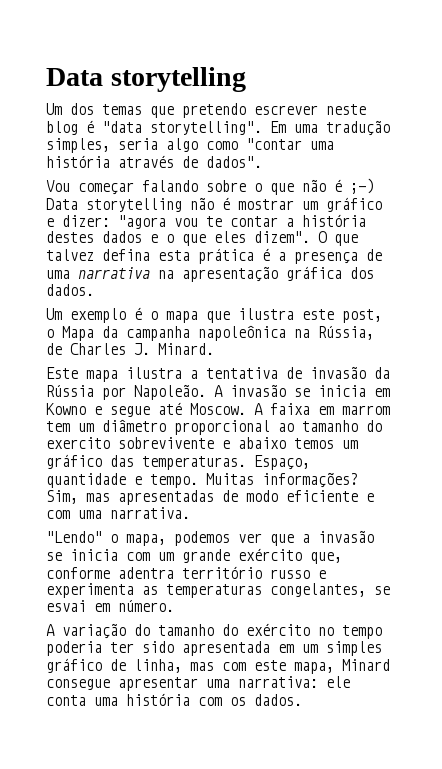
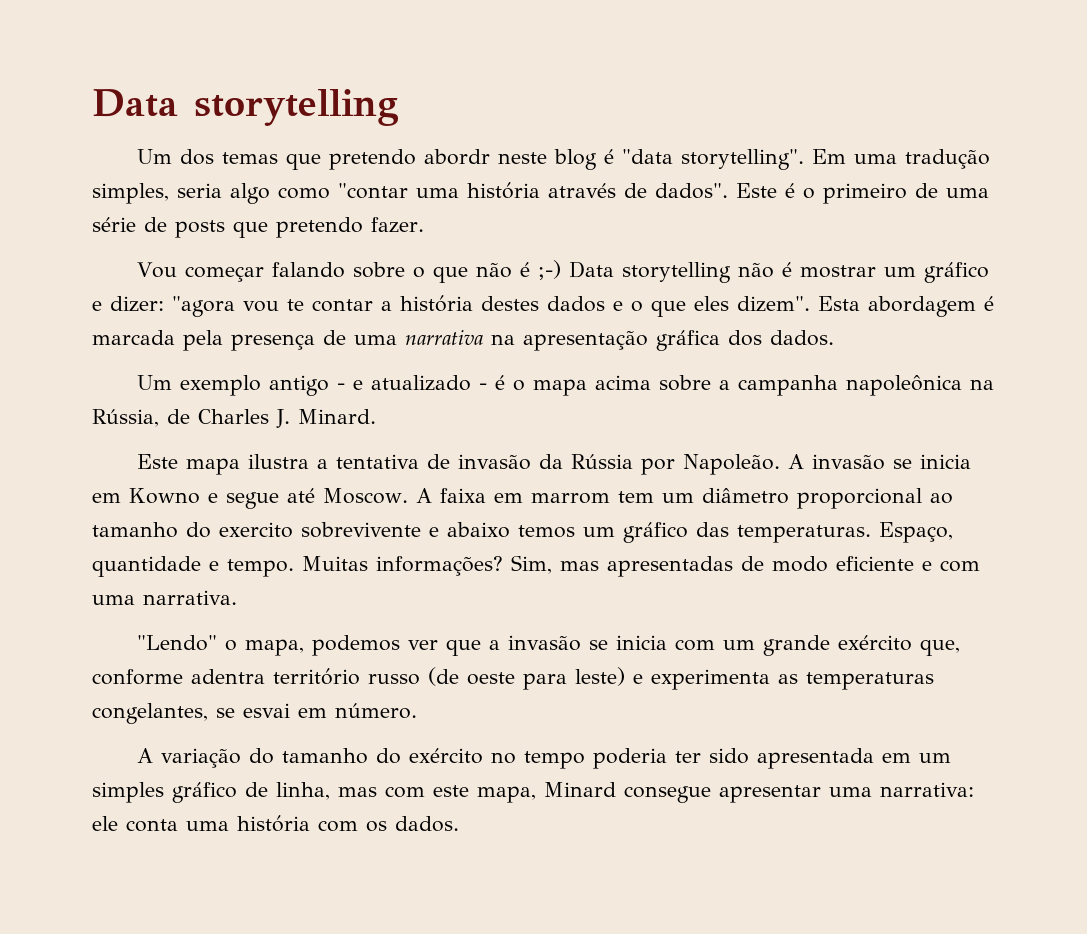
[254,105,318,115] escrever -> [423,149,490,165] abordr
(262, 162) none -> [736,183,989,204] [92,217,424,238] Este é o primeiro de uma série de posts que pretendo fazer.
[318,231,358,246] [46,248,286,264] O que talvez defina esta prática é a -> [818,296,994,317] [92,330,223,351] Esta abordagem é marcada pela
[134,307,382,323] [46,326,118,341] é o mapa que ilustra este post, o Mapa da -> [268,375,730,396] antigo - e atualizado - é o mapa acima sobre a
(310, 574) none -> [428,667,625,690] (de oeste para leste)

